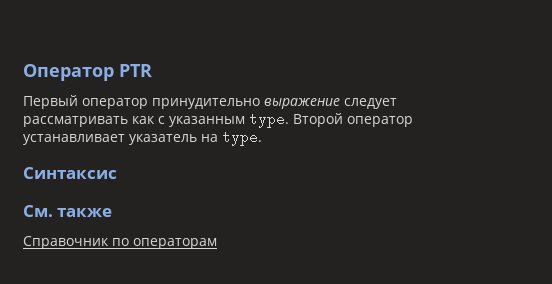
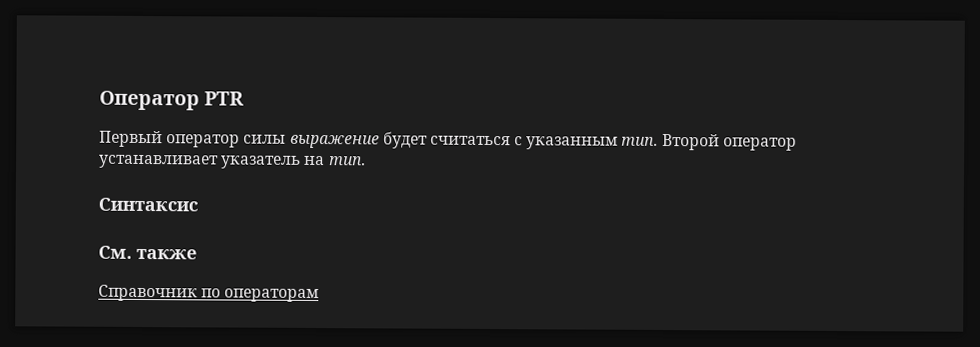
[152,98,397,109] [23,116,155,127] принудительно выражение следует рассматривать как -> [243,131,511,149] силы выражение будет считаться
[249,112,289,128] type. -> [621,136,659,146] тип.
[222,130,262,146] type. -> [328,156,366,166] тип.

